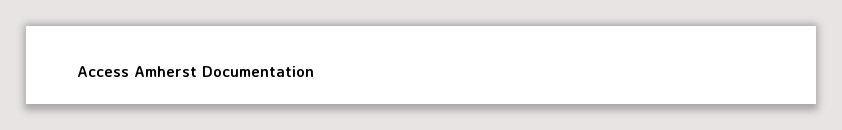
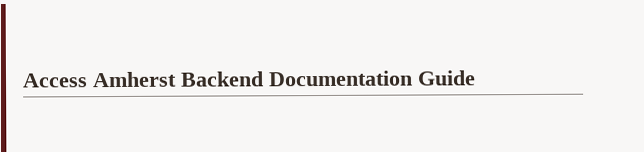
[202,66,314,77] Documentation -> [180,70,476,87] Backend Documentation Guide

